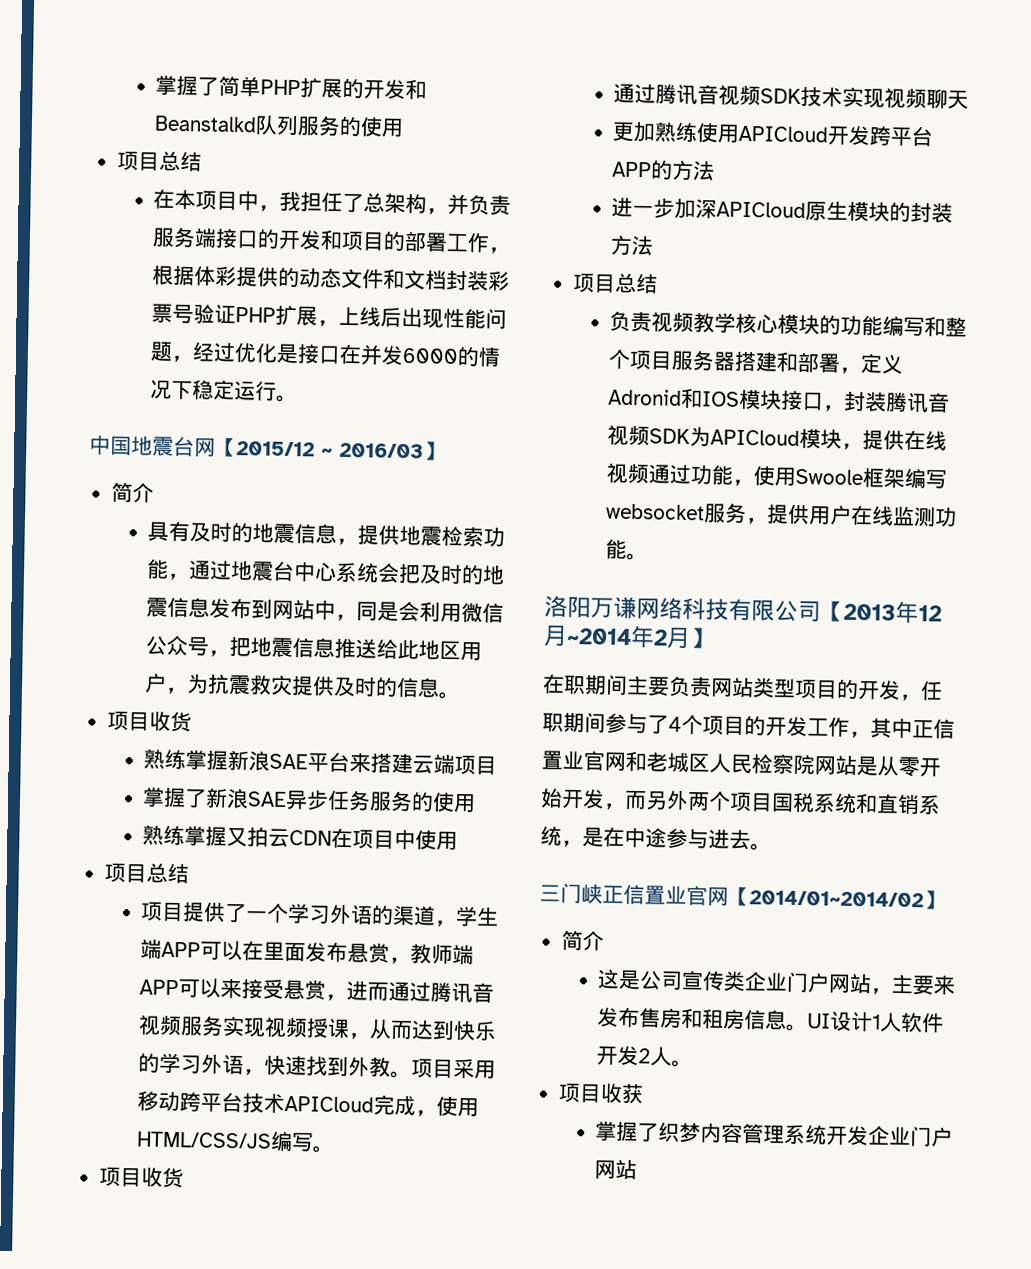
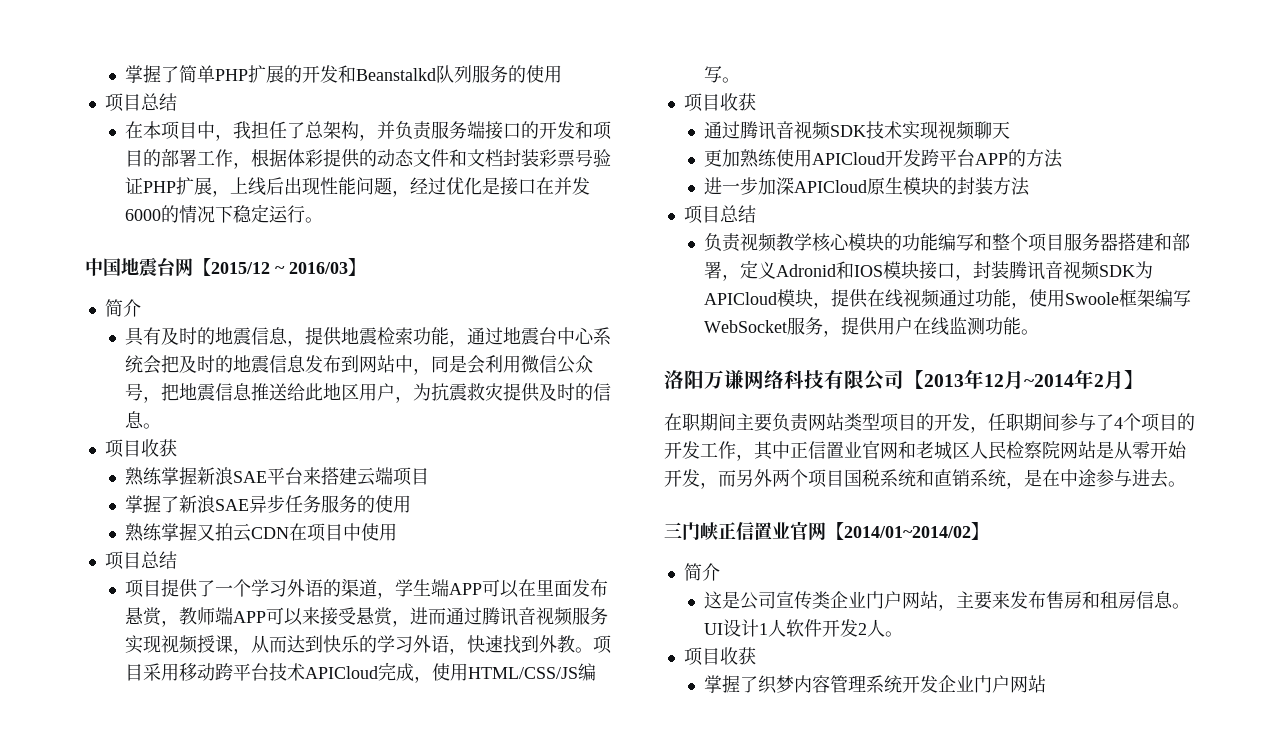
[169,710,192,733] 货 -> [158,439,177,457] 获
[161,1166,184,1189] 货 -> [737,93,756,111] 获
[606,503,706,521] websocket -> [704,320,788,333] WebSocket

